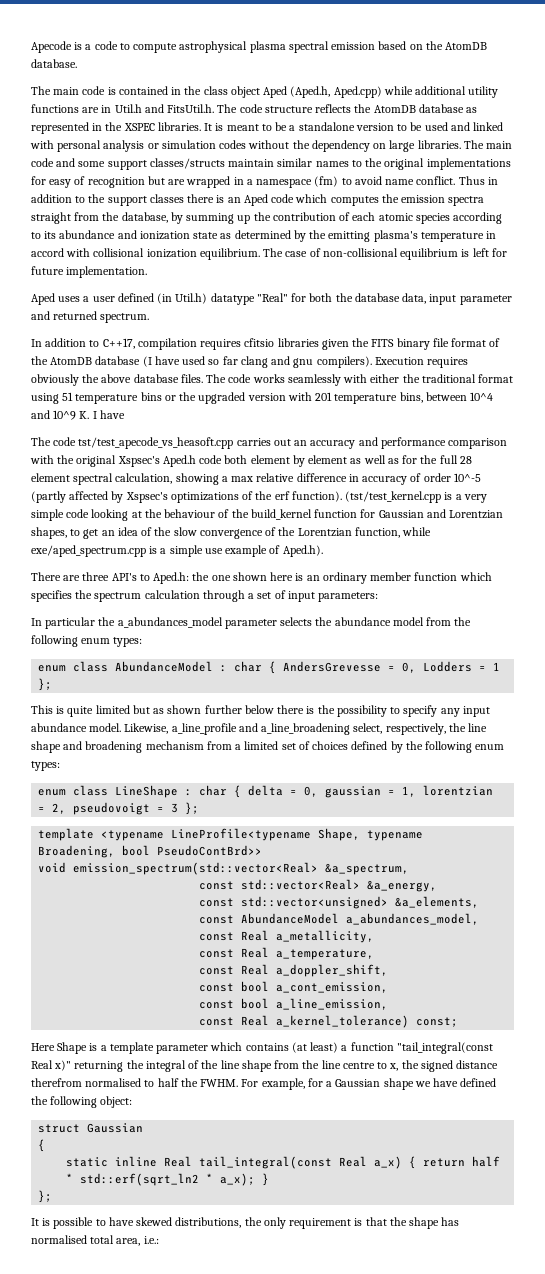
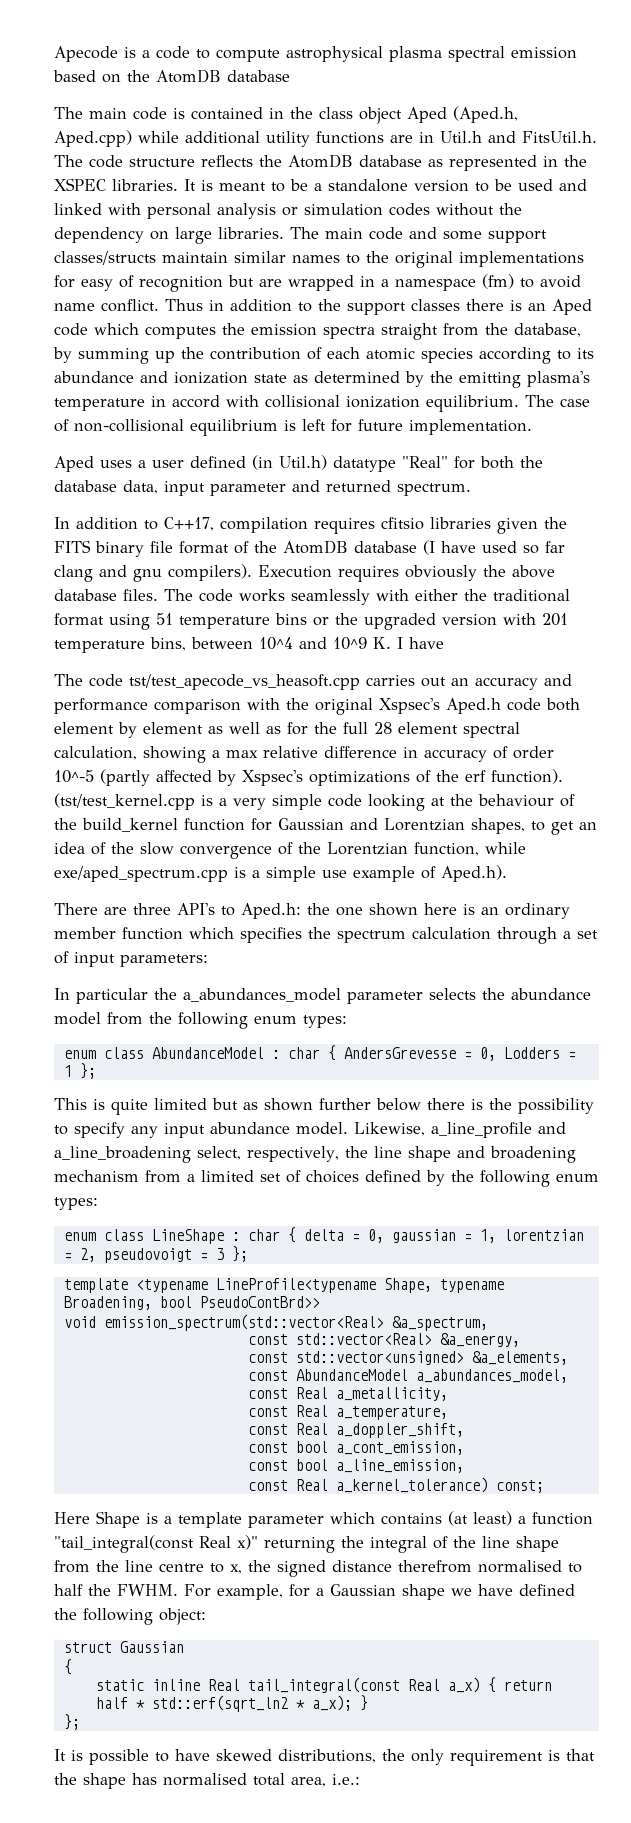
[31,59,77,68] database. -> [227,70,290,82] database

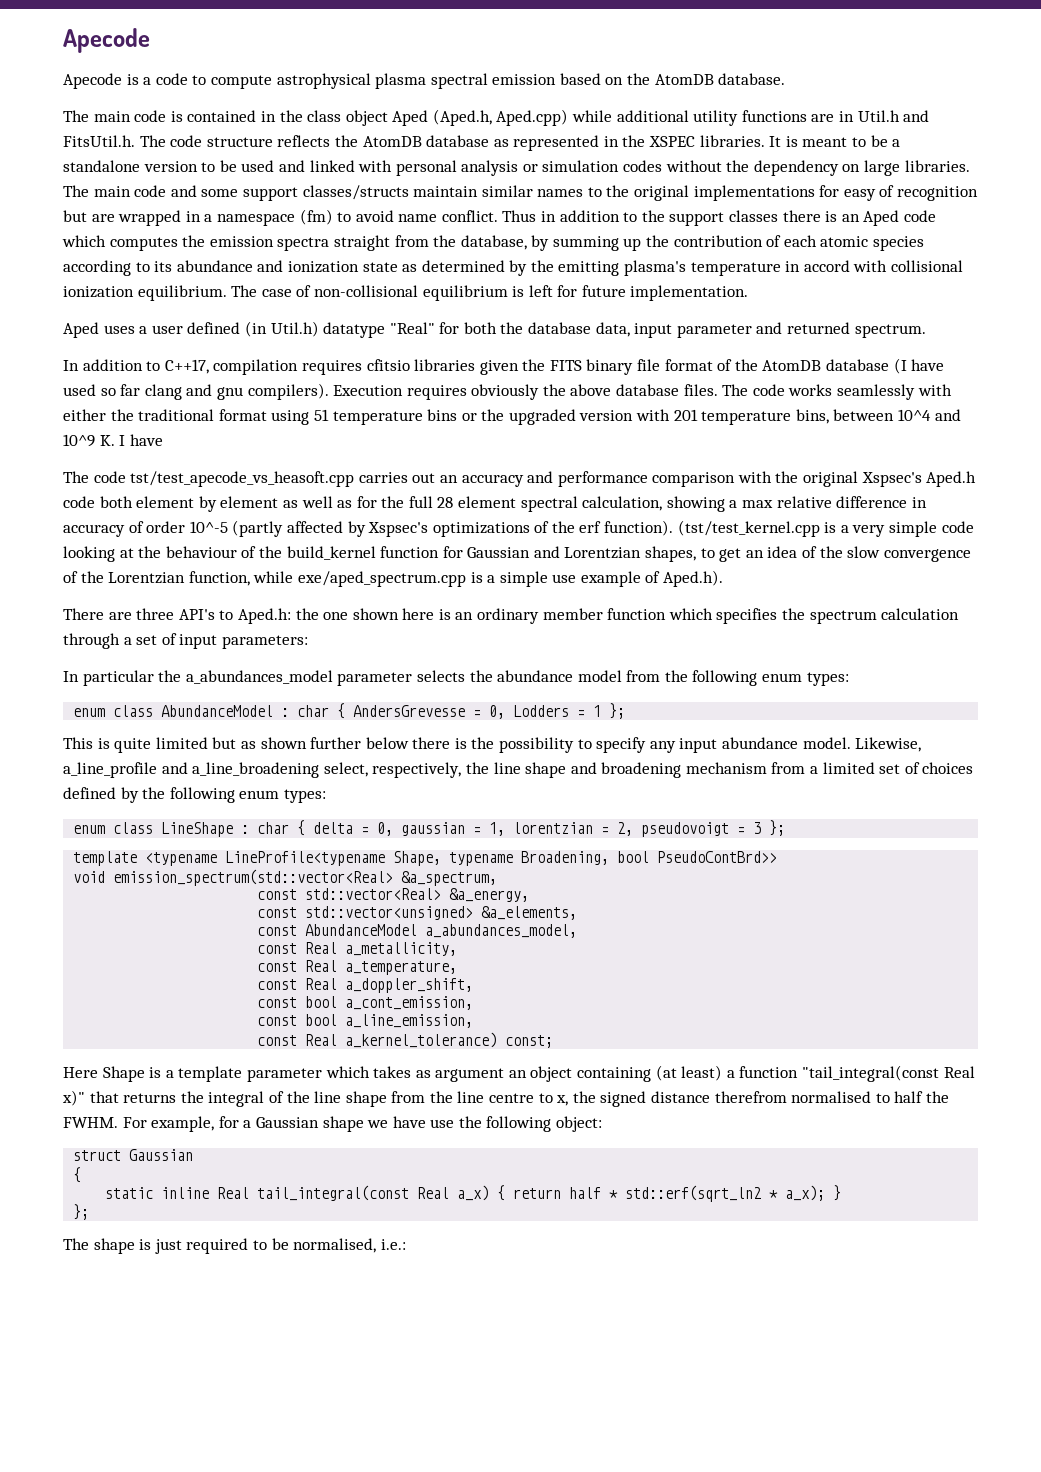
[54,46,118,62] Apecode -> [63,28,150,53] [63,73,122,89] Apecode // Apecode
[227,70,290,82] database -> [718,73,786,85] database.
[381,1513,442,1525] contains -> [373,1066,652,1082] takes as argument an object containing
[264,1537,335,1553] returning -> [89,1091,177,1103] that returns
[519,1584,575,1596] defined -> [430,1119,455,1128] use
[54,1749,595,1766] [54,1773,326,1789] It is possible to have skewed distributions, the only requirement is that the shape has normalised total area, -> [63,1238,377,1254] The shape is just required to be normalised,

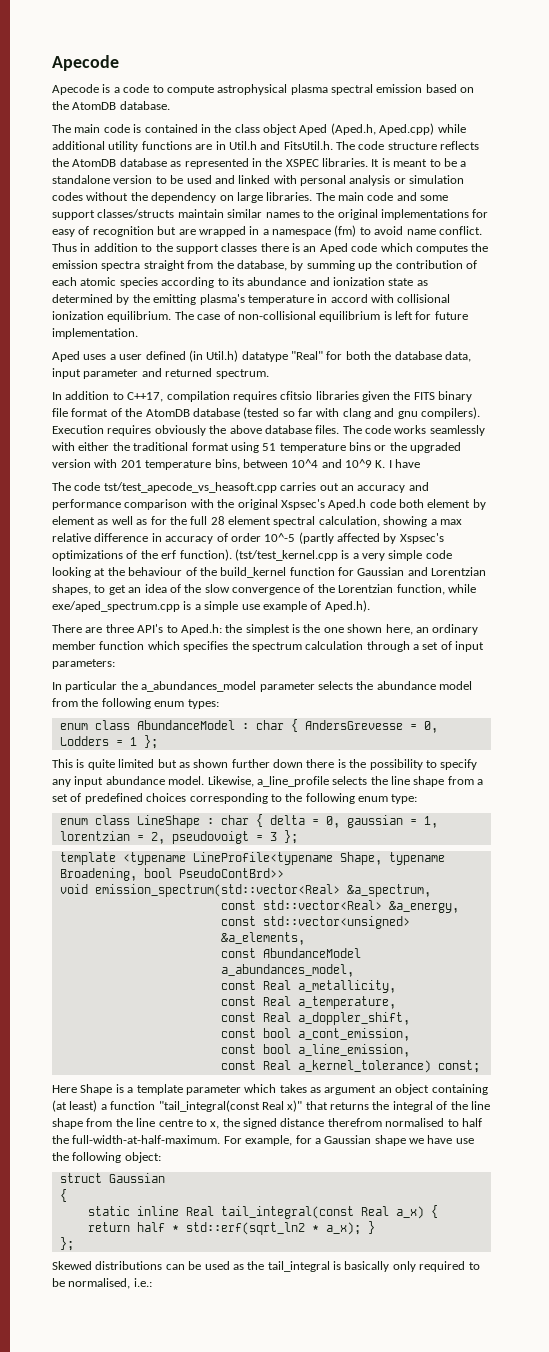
[893,358,945,374] [63,384,96,396] (I have used -> [243,407,280,419] (tested
(141, 390) none -> [316,408,340,417] with
[323,608,451,620] one shown here is -> [245,624,413,635] simplest is the one shown here,
[365,737,409,749] below -> [273,759,303,768] down
[161,762,767,778] and a_line_broadening select, respectively, the line shape and broadening mechanism -> [332,776,445,787] selects the line shape
[822,762,974,774] [63,787,326,803] limited set of choices defined by the following enum types: -> [52,793,418,804] set of predefined choices corresponding to the following enum type:
[63,1117,118,1128] FWHM. -> [72,1135,221,1144] full-width-at-half-maximum.
[63,1238,182,1254] The shape is just -> [52,1261,416,1272] Skewed distributions can be used as the tail_integral is basically only

